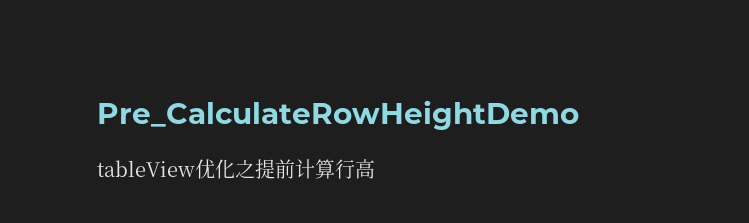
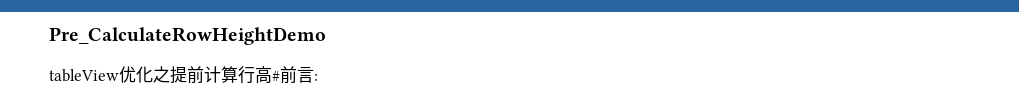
(375, 169) none -> [272,66,318,84] #前言:

